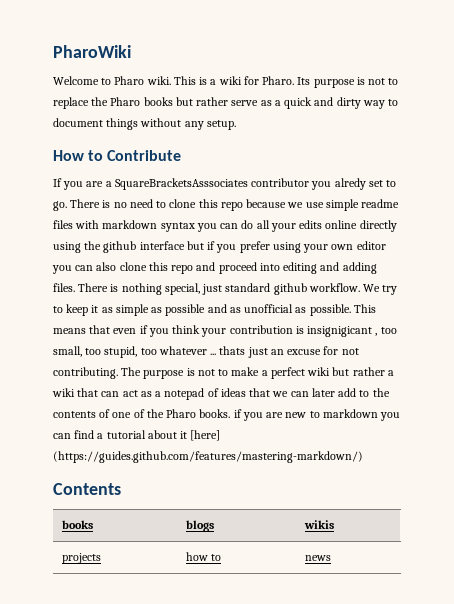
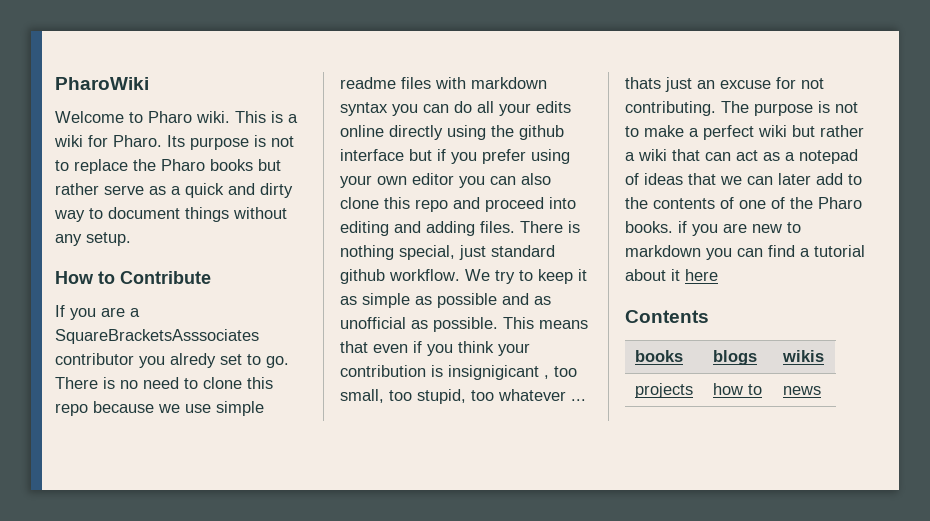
[190,430,221,441] [53,451,363,463] [here] (https://guides.github.com/features/mastering-markdown/) -> [685,269,718,281] here

